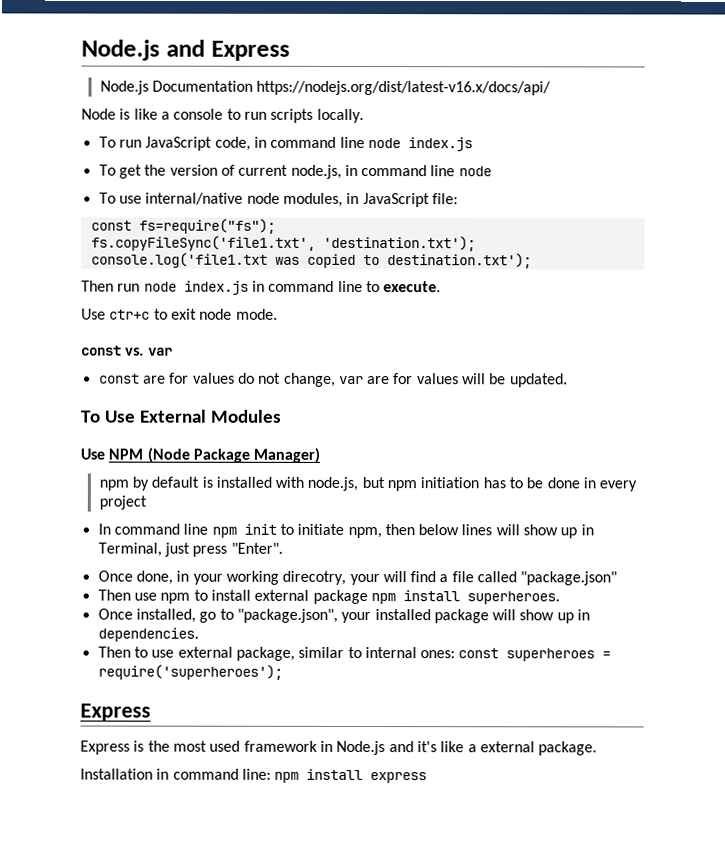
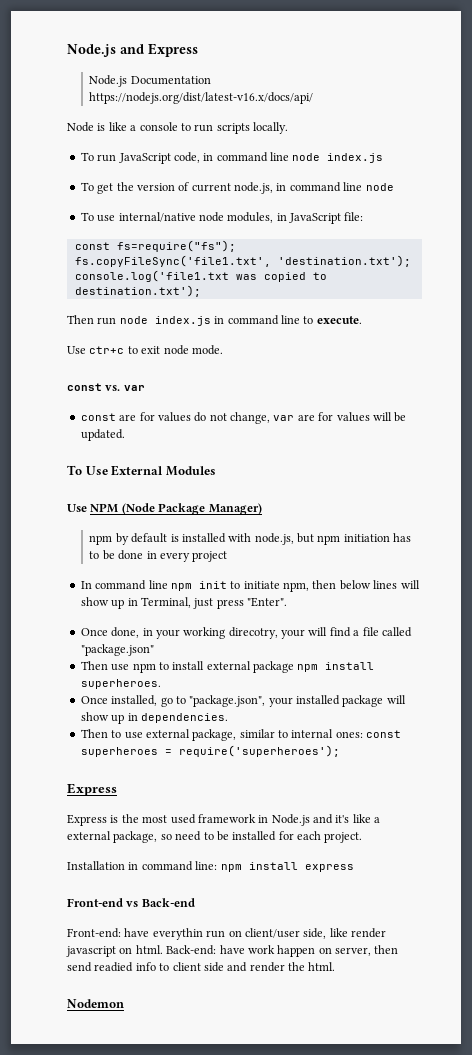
[538,741,598,756] package. -> [113,831,363,843] package, so need to be installed for each project.
(428, 778) none -> [67,898,195,907] [67,928,386,940] [66,945,399,957] [67,962,336,972] [67,999,124,1008] // Front-end vs Back-end // Front-end: have everythin run on client/user side, like render javascript on html. Back-end: have work happen on server, then send readied info to client side and render the html. // Nodemon

